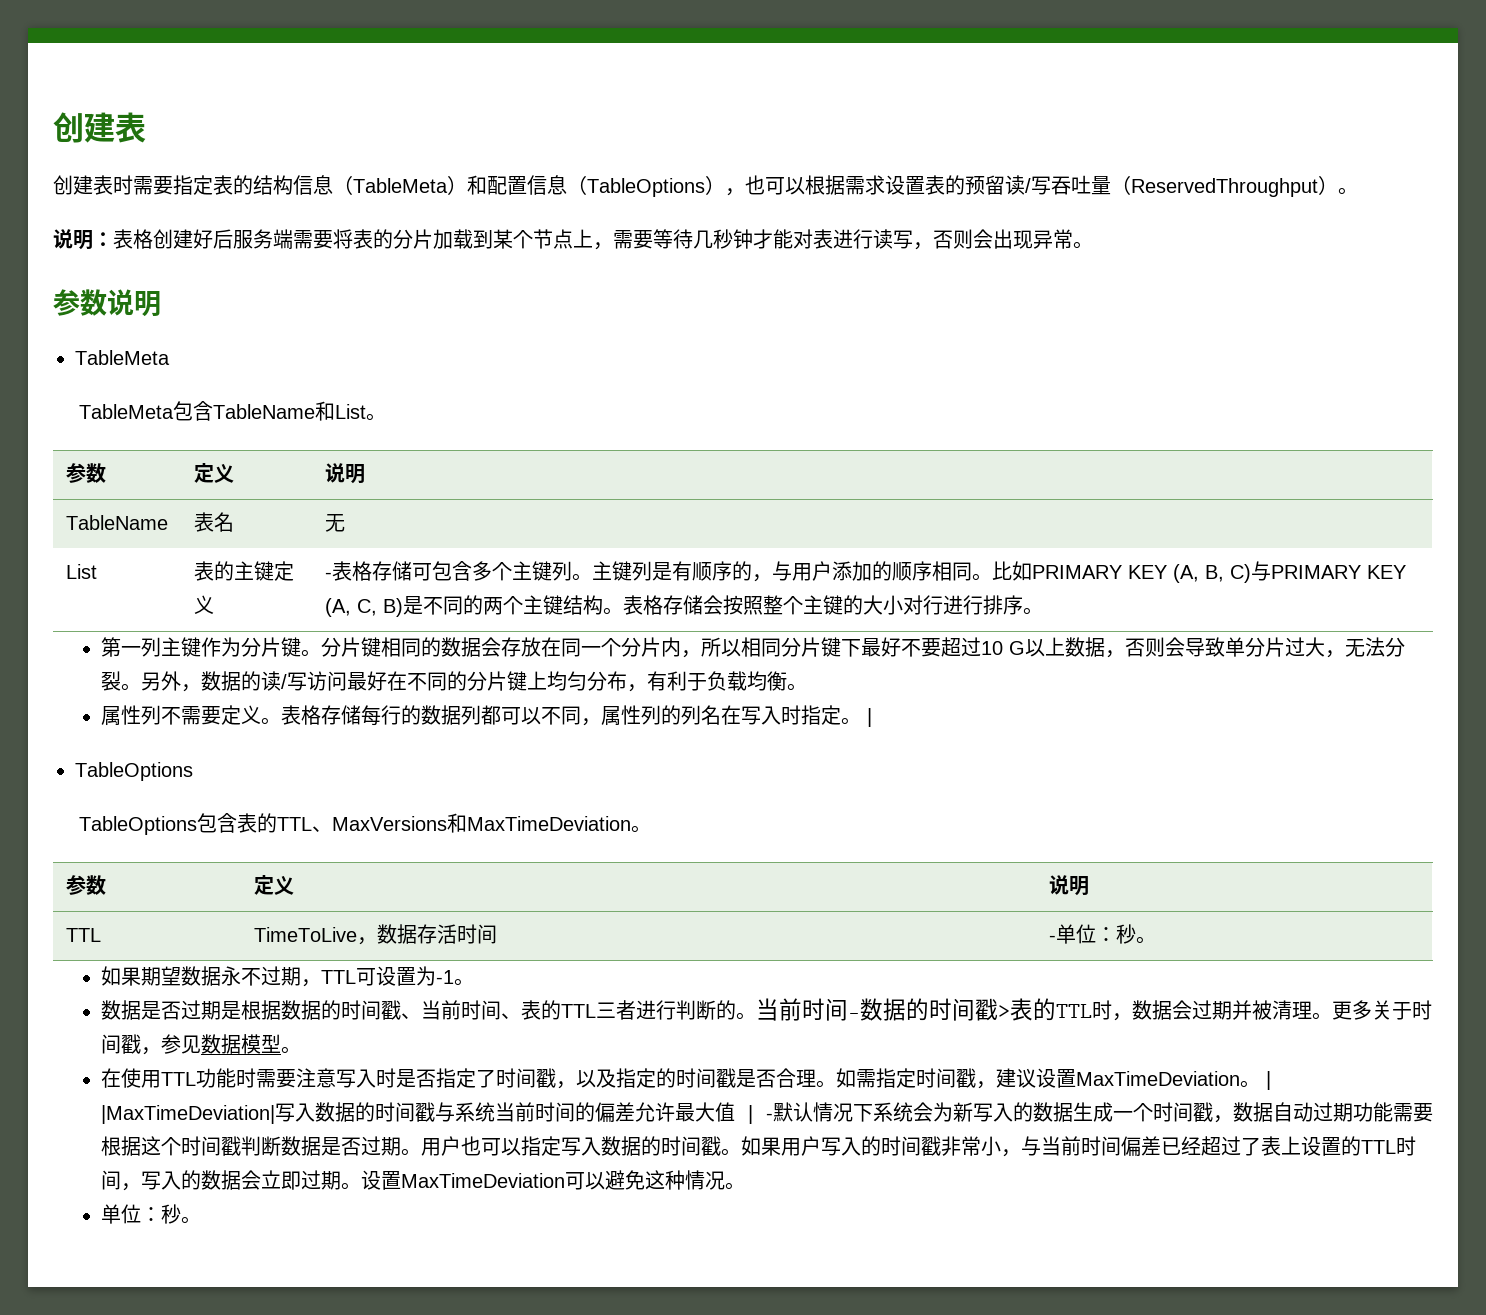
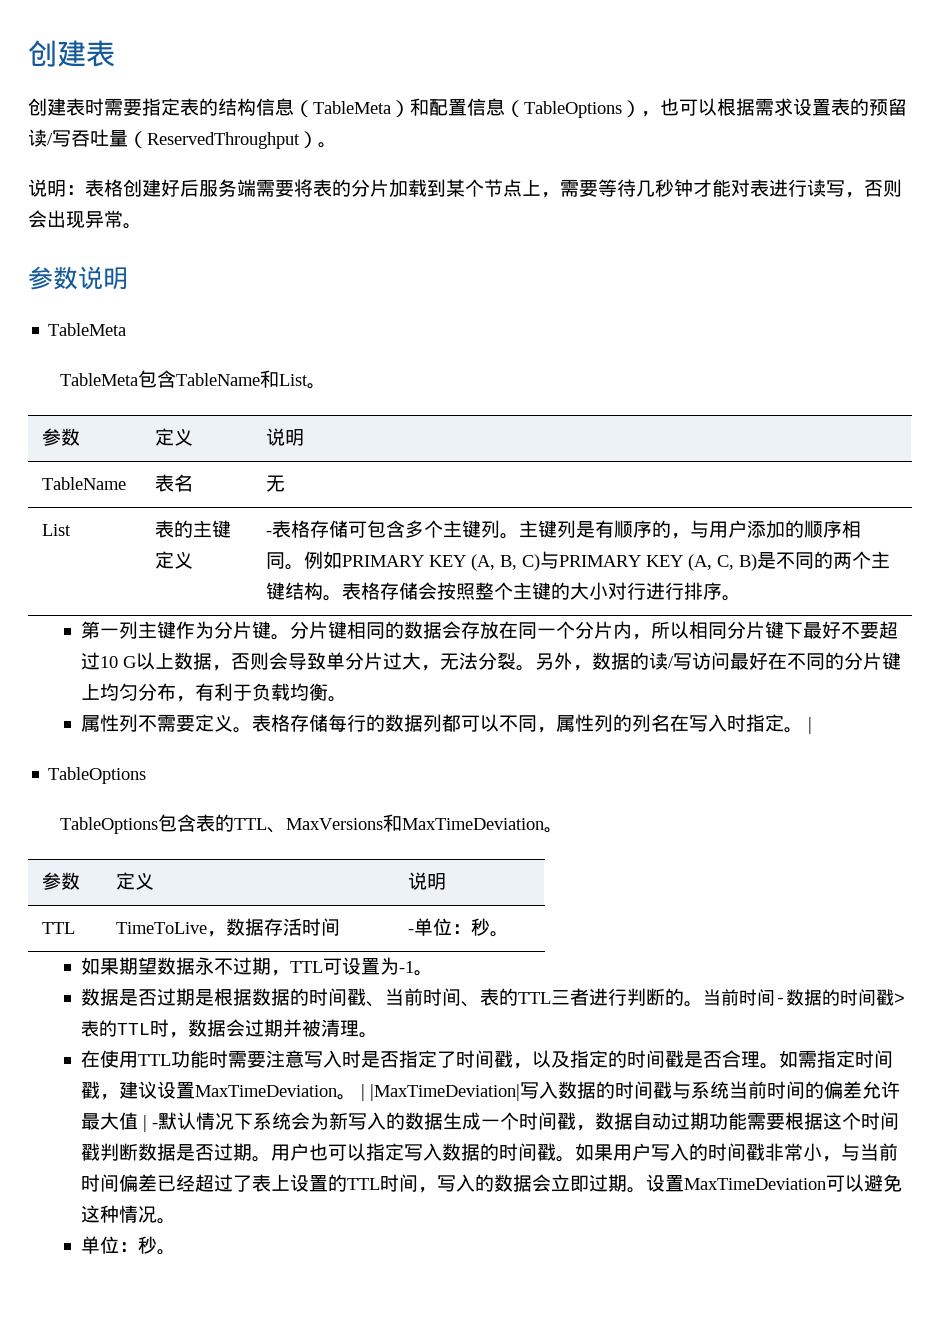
[991,561,1012,580] 比 -> [304,551,324,569] 例
[1332,1000,1433,1020] [101,1034,302,1055] 更多关于时间戳，参见数据模型。 -> (378, 1035) none

